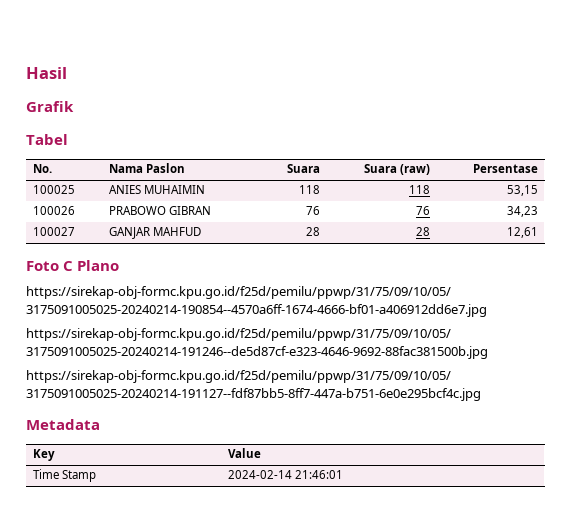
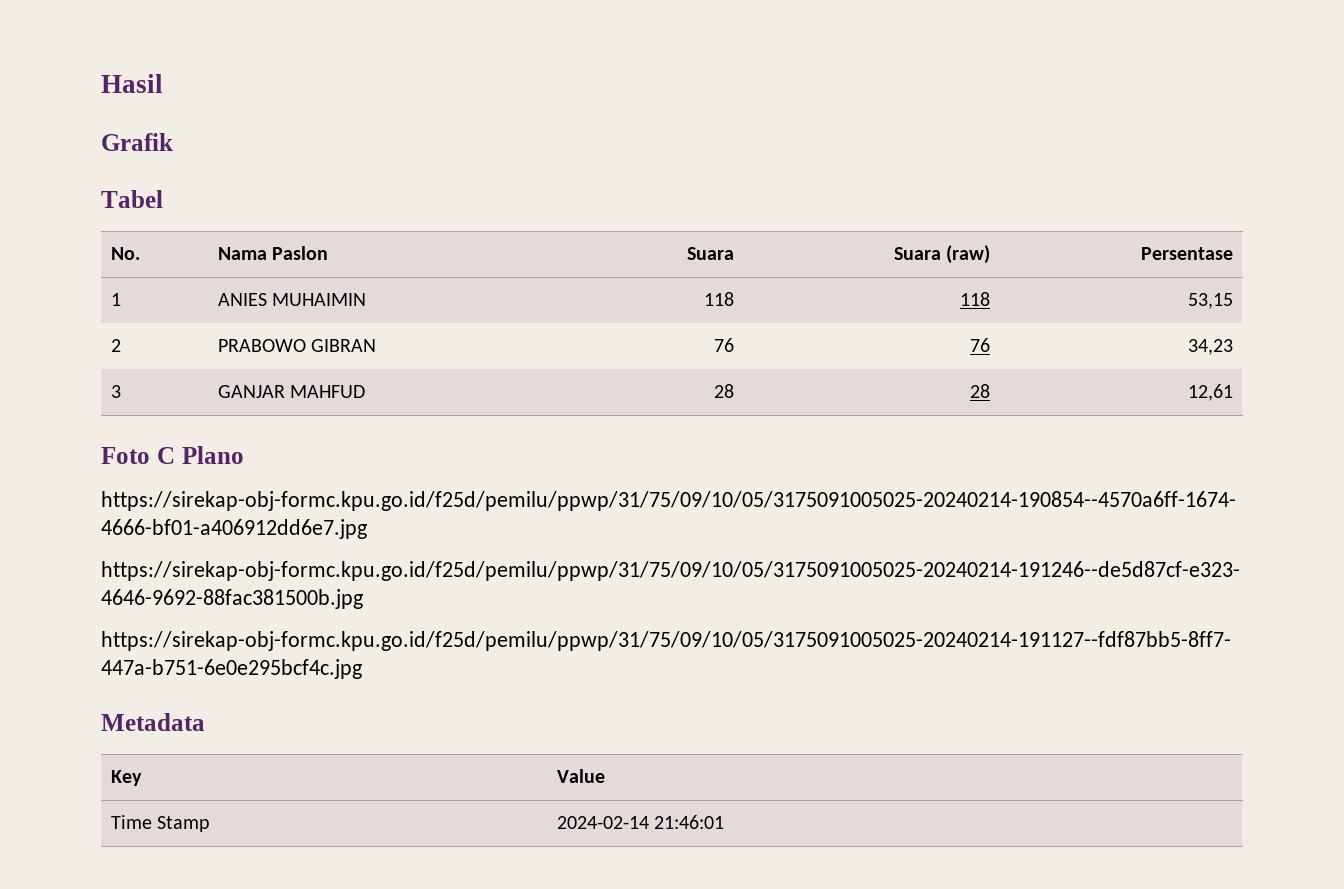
[33,185,76,194] 100025 -> [111,293,122,306] 1
[33,206,76,215] 100026 -> [111,339,122,352] 2
[33,227,76,236] 100027 -> [111,385,122,398] 3

